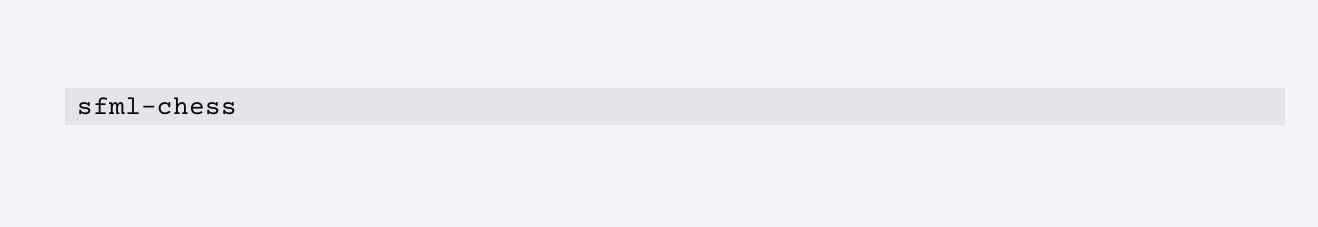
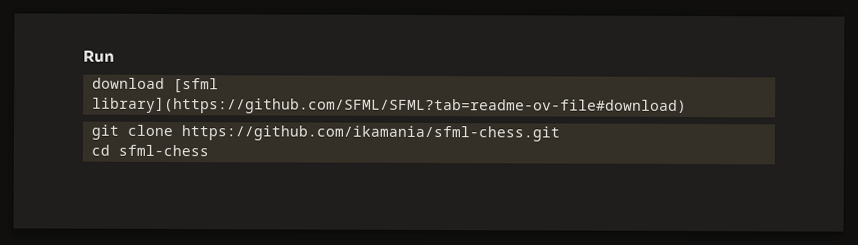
(77, 106) none -> [83,49,115,63] [91,77,219,94] [91,96,687,115] [90,124,560,142] [90,144,110,156] Run // download [sfml library](https://github.com/SFML/SFML?tab=readme-ov-file#download) // git clone https://github.com/ikamania/sfml-chess.git // cd

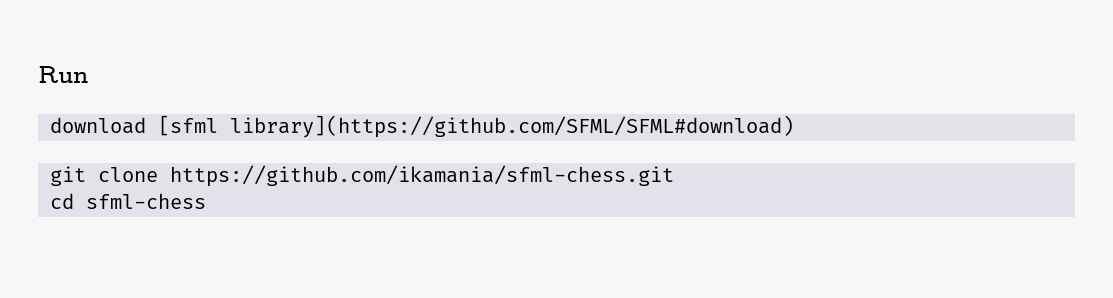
[91,96,687,115] library](https://github.com/SFML/SFML?tab=readme-ov-file#download) -> [230,115,795,138] library](https://github.com/SFML/SFML#download)

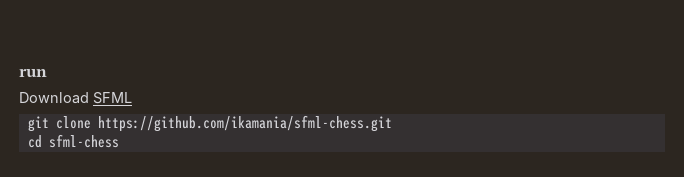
[38,66,88,83] [50,115,795,138] Run // download [sfml library](https://github.com/SFML/SFML#download) -> [19,69,47,77] [19,92,132,104] run // Download SFML

